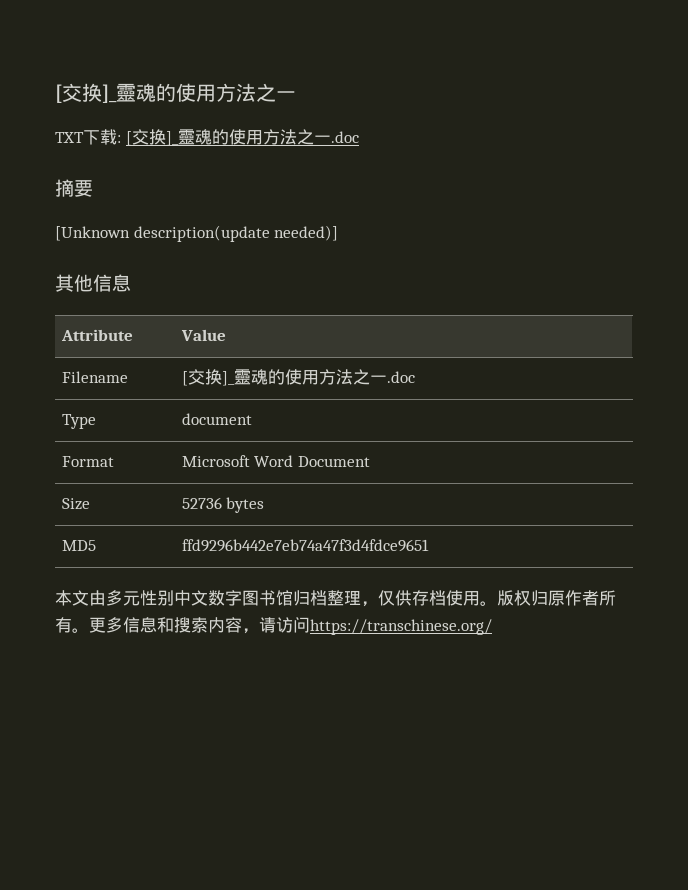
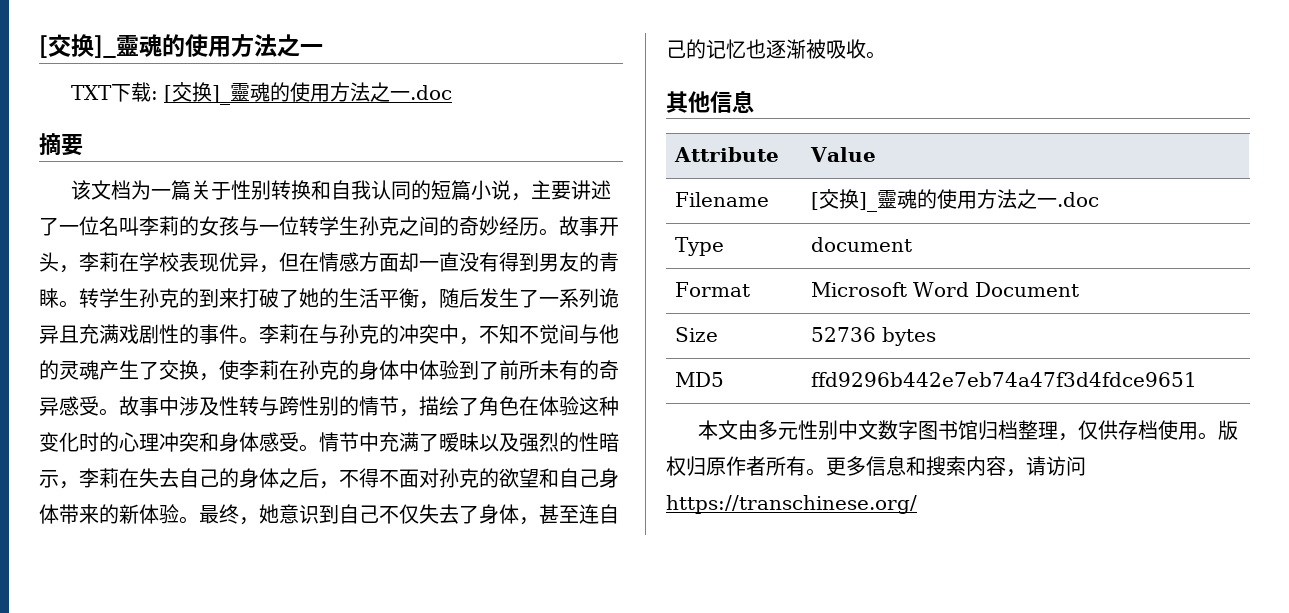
[55,225,339,242] [Unknown description(update needed)] -> [70,180,611,201] [39,216,619,236] [39,252,619,273] [39,288,619,309] [39,324,619,345] [39,360,619,381] [39,396,619,417] [39,432,619,452] [39,468,619,489] [39,504,619,525] [666,39,886,59] 该文档为一篇关于性别转换和自我认同的短篇小说，主要讲述了一位名叫李莉的女孩与一位转学生孙克之间的奇妙经历。故事开头，李莉在学校表现优异，但在情感方面却一直没有得到男友的青睐。转学生孙克的到来打破了她的生活平衡，随后发生了一系列诡异且充满戏剧性的事件。李莉在与孙克的冲突中，不知不觉间与他的灵魂产生了交换，使李莉在孙克的身体中体验到了前所未有的奇异感受。故事中涉及性转与跨性别的情节，描绘了角色在体验这种变化时的心理冲突和身体感受。情节中充满了暧昧以及强烈的性暗示，李莉在失去自己的身体之后，不得不面对孙克的欲望和自己身体带来的新体验。最终，她意识到自己不仅失去了身体，甚至连自己的记忆也逐渐被吸收。

